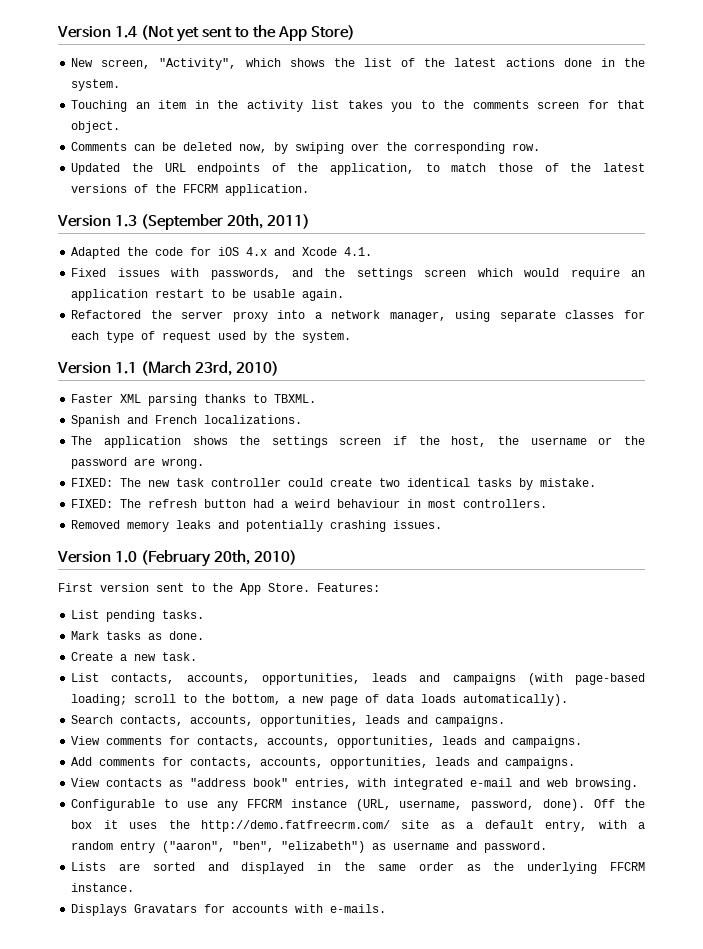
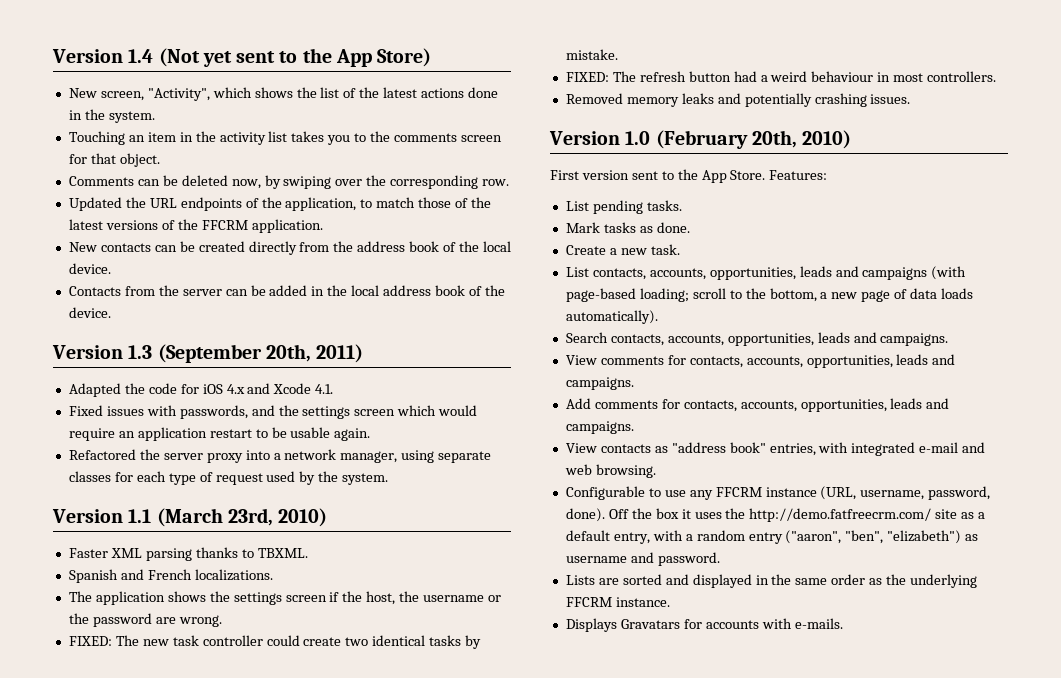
(310, 190) none -> [68,241,511,255] [68,263,111,274] [68,285,505,296] [68,307,111,318] // New contacts can be created directly from the address book of the local device. // Contacts from the server can be added in the local address book of the device.

